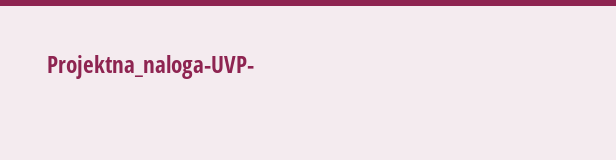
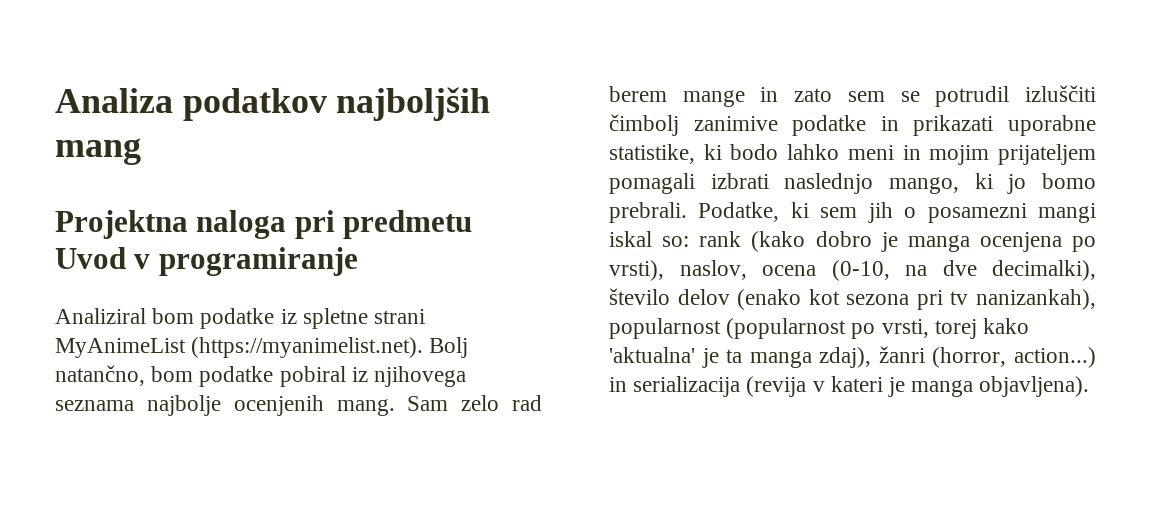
[47,55,254,79] Projektna_naloga-UVP- -> [55,87,491,121] [55,138,141,165] [55,210,473,239] [55,247,358,276] [55,308,426,329] [55,337,469,358] [55,365,467,387] [55,395,542,416] [609,85,1096,107] [609,114,1096,136] [609,144,1096,165] [609,173,1096,194] [609,202,1096,223] [609,231,1096,252] [609,260,1096,281] [609,288,1096,310] [609,318,1030,339] [609,346,1096,368] [609,376,1090,397] Analiza podatkov najboljših mang // Projektna naloga pri predmetu Uvod v programiranje // Analiziral bom podatke iz spletne strani MyAnimeList (https://myanimelist.net). Bolj natančno, bom podatke pobiral iz njihovega seznama najbolje ocenjenih mang. Sam zelo rad berem mange in zato sem se potrudil izluščiti čimbolj zanimive podatke in prikazati uporabne statistike, ki bodo lahko meni in mojim prijateljem pomagali izbrati naslednjo mango, ki jo bomo prebrali. Podatke, ki sem jih o posamezni mangi iskal so: rank (kako dobro je manga ocenjena po vrsti), naslov, ocena (0-10, na dve decimalki), število delov (enako kot sezona pri tv nanizankah), popularnost (popularnost po vrsti, torej kako 'aktualna' je ta manga zdaj), žanri (horror, action...) in serializacija (revija v kateri je manga objavljena).

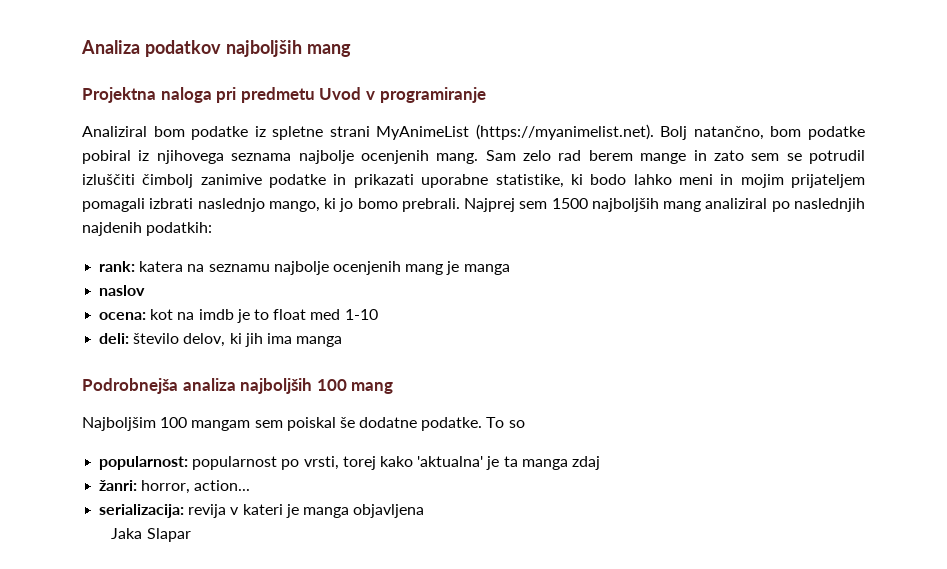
[698,202,1096,223] [609,231,1096,252] [609,260,1096,281] [609,288,1096,310] [609,318,847,339] Podatke, ki sem jih o posamezni mangi iskal so: rank (kako dobro je manga ocenjena po vrsti), naslov, ocena (0-10, na dve decimalki), število delov (enako kot sezona pri tv nanizankah), popularnost (popularnost -> [464,198,865,212] [82,222,213,236] [99,261,510,275] [99,285,146,296] [99,309,378,323] [99,333,343,347] [82,378,394,394] [82,417,525,431] [99,456,278,470] Najprej sem 1500 najboljših mang analiziral po naslednjih najdenih podatkih: // rank: katera na seznamu najbolje ocenjenih mang je manga // naslov // ocena: kot na imdb je to float med 1-10 // deli: število delov, ki jih ima manga // Podrobnejša analiza najboljših 100 mang // Najboljšim 100 mangam sem poiskal še dodatne podatke. To so // popularnost: popularnost
[819,346,1096,368] [609,376,807,397] zdaj), žanri (horror, action...) in serializacija (revija -> [571,456,600,470] [99,480,251,494] [99,504,227,518] zdaj // žanri: horror, action... // serializacija: revija
[979,376,1090,397] objavljena). -> [353,504,425,518] [111,528,191,542] objavljena // Jaka Slapar

